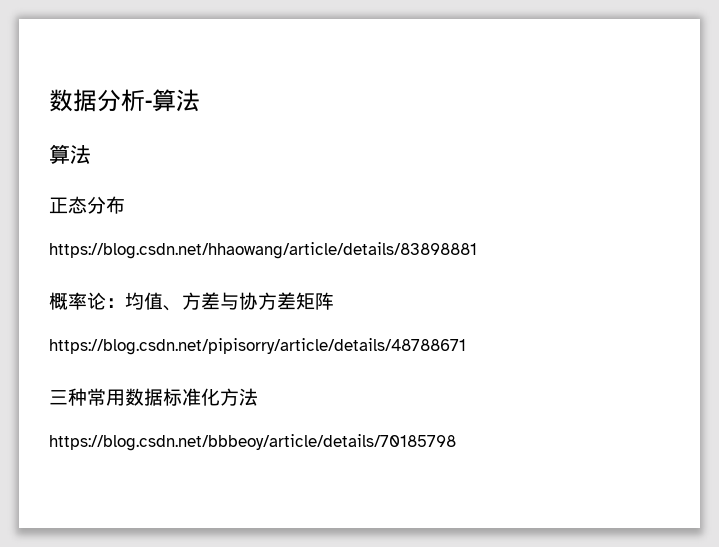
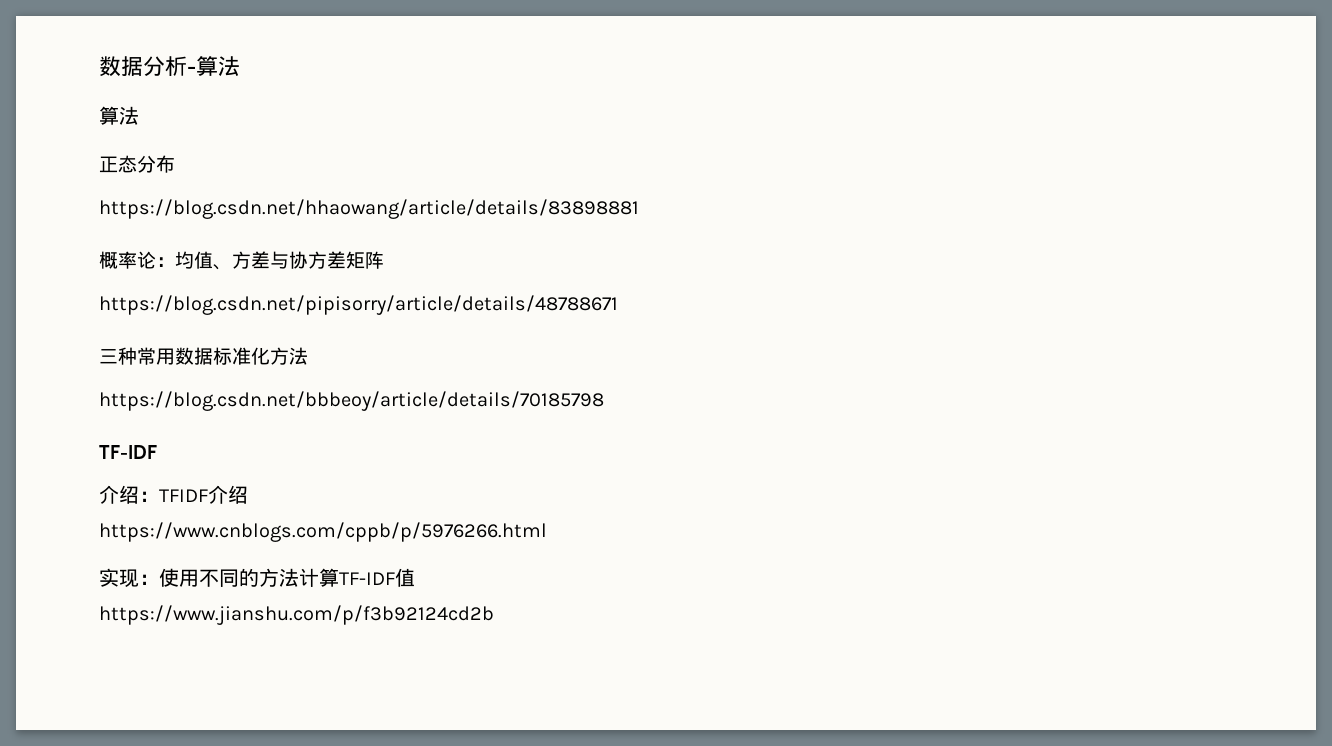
(456, 442) none -> [99,445,157,459] [99,485,248,504] [99,522,547,542] [99,568,415,588] [99,605,494,625] // TF-IDF // 介绍：TFIDF介绍 // https://www.cnblogs.com/cppb/p/5976266.html // 实现：使用不同的方法计算TF-IDF值 // https://www.jianshu.com/p/f3b92124cd2b

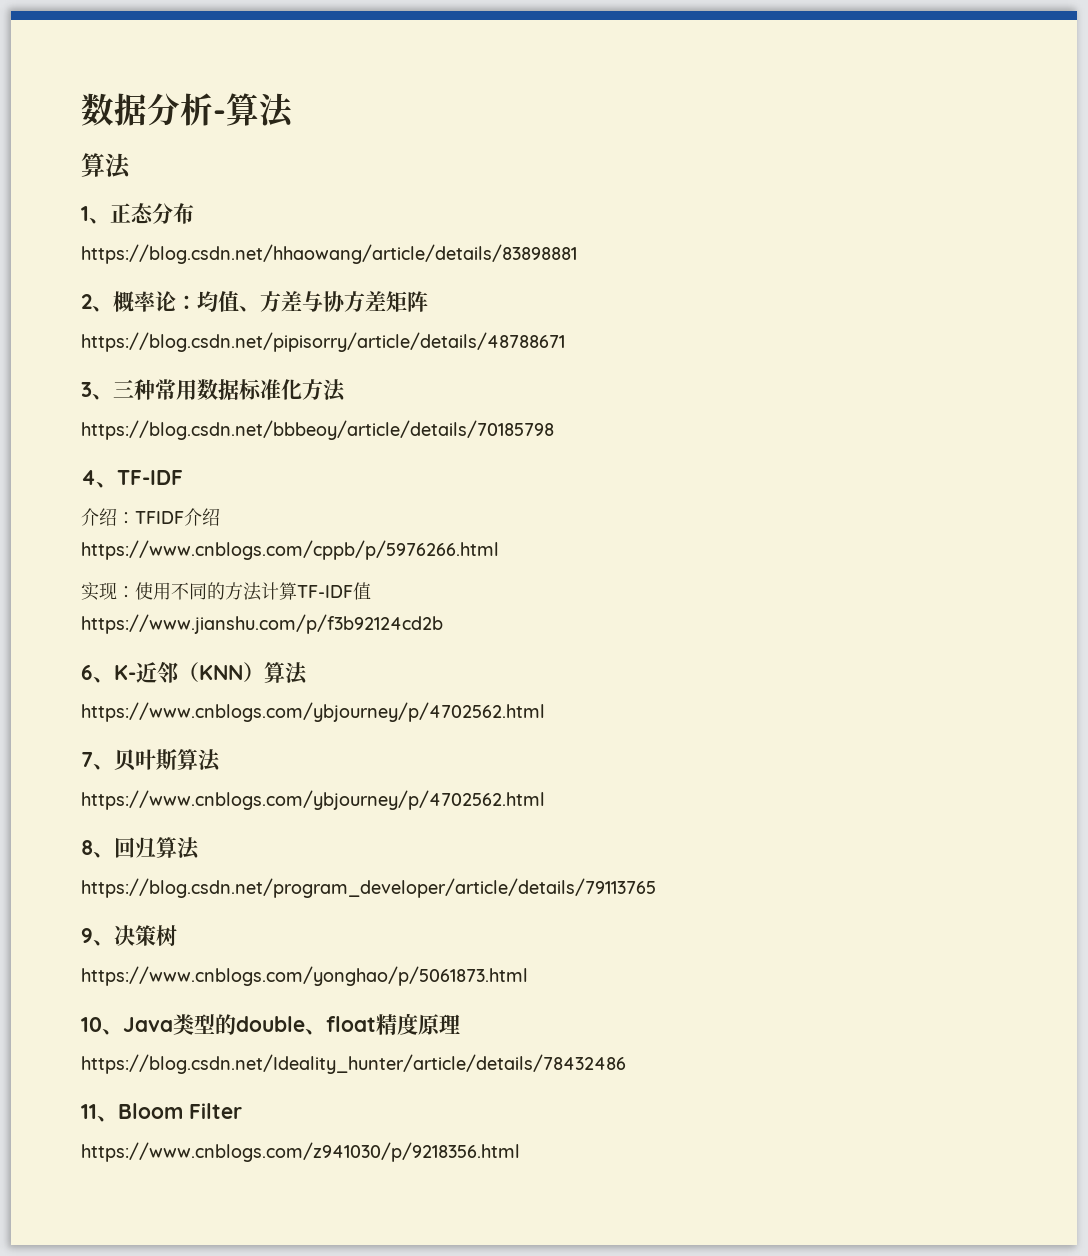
(139, 115) none -> [81,206,110,224] 1、
(639, 209) none -> [81,294,113,312] 2、
(618, 305) none -> [81,382,113,400] 3、
(604, 401) none -> [81,470,117,488] 4、
(494, 615) none -> [81,661,308,685] [81,702,545,722] [81,749,221,772] [81,790,545,810] [81,837,200,860] [81,878,656,898] [81,925,177,946] [81,966,528,986] [81,1013,460,1035] [81,1054,626,1074] [81,1103,242,1122] [81,1142,520,1162] // 6、K-近邻（KNN）算法 // https://www.cnblogs.com/ybjourney/p/4702562.html // 7、贝叶斯算法 // https://www.cnblogs.com/ybjourney/p/4702562.html // 8、回归算法 // https://blog.csdn.net/program_developer/article/details/79113765 // 9、决策树 // https://www.cnblogs.com/yonghao/p/5061873.html // 10、Java类型的double、float精度原理 // https://blog.csdn.net/Ideality_hunter/article/details/78432486 // 11、Bloom Filter // https://www.cnblogs.com/z941030/p/9218356.html

